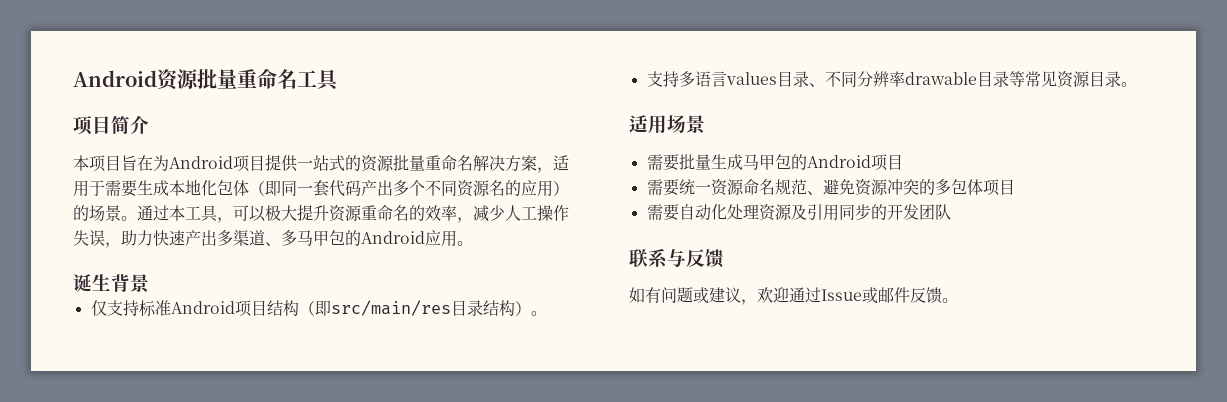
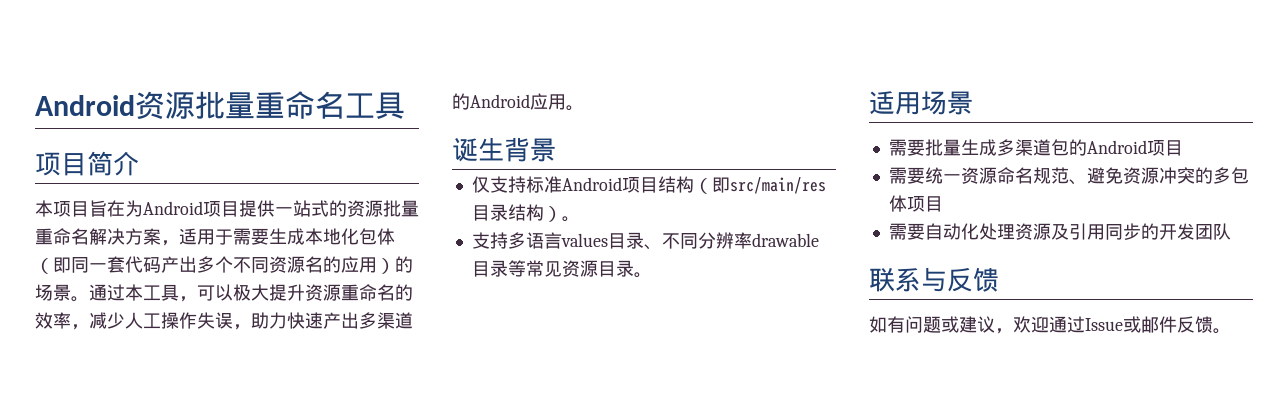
[265,230,345,246] 、多马甲包 -> (413, 320) none
[742,154,775,170] 马甲 -> [996,139,1051,156] 多渠道

